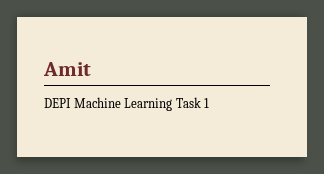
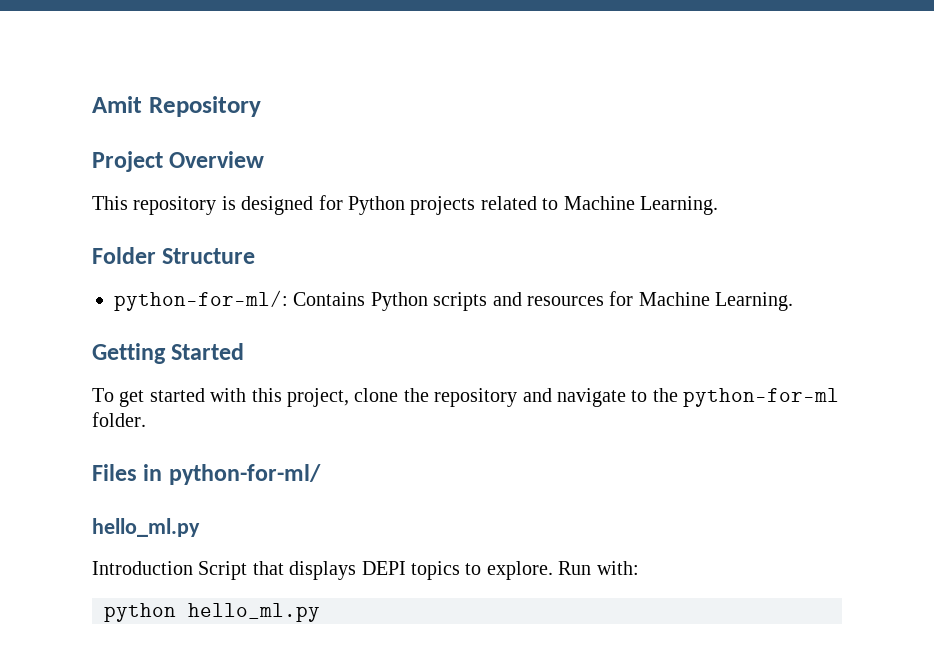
[44,97,210,111] // DEPI Machine Learning Task 1 -> [148,96,261,117] [92,151,265,172] [92,195,718,215] [92,247,256,264] [114,290,794,311] [92,343,245,364] [92,388,840,407] [92,412,146,427] [92,464,321,485] [92,518,200,537] [92,561,639,580] [104,603,320,622] Repository // Project Overview // This repository is designed for Python projects related to Machine Learning. // Folder Structure // python-for-ml/: Contains Python scripts and resources for Machine Learning. // Getting Started // To get started with this project, clone the repository and navigate to the python-for-ml folder. // Files in python-for-ml/ // hello_ml.py // Introduction Script that displays DEPI topics to explore. Run with: // python hello_ml.py

